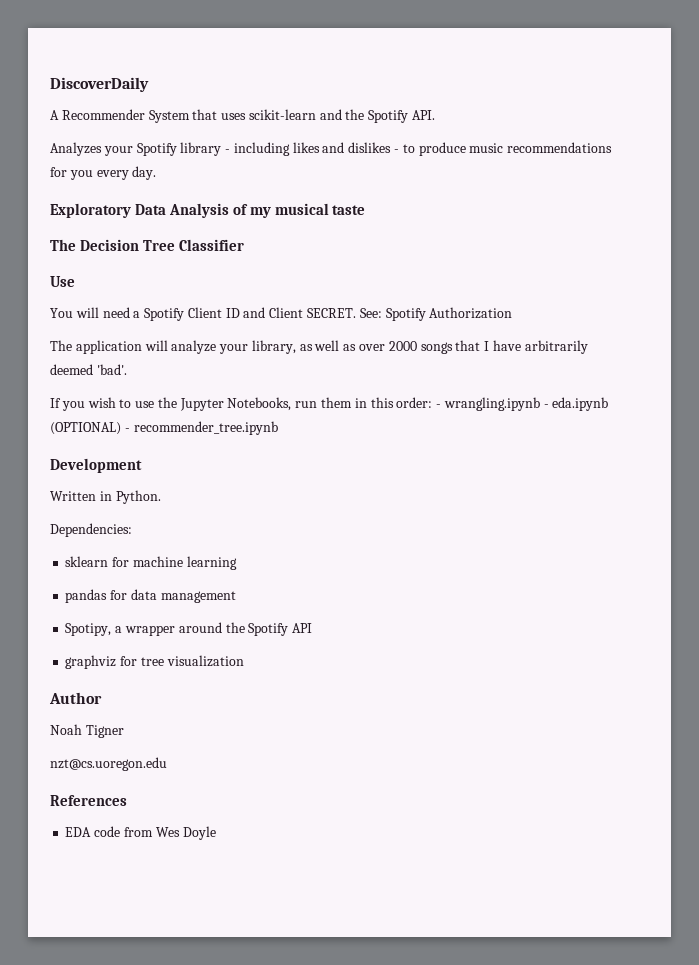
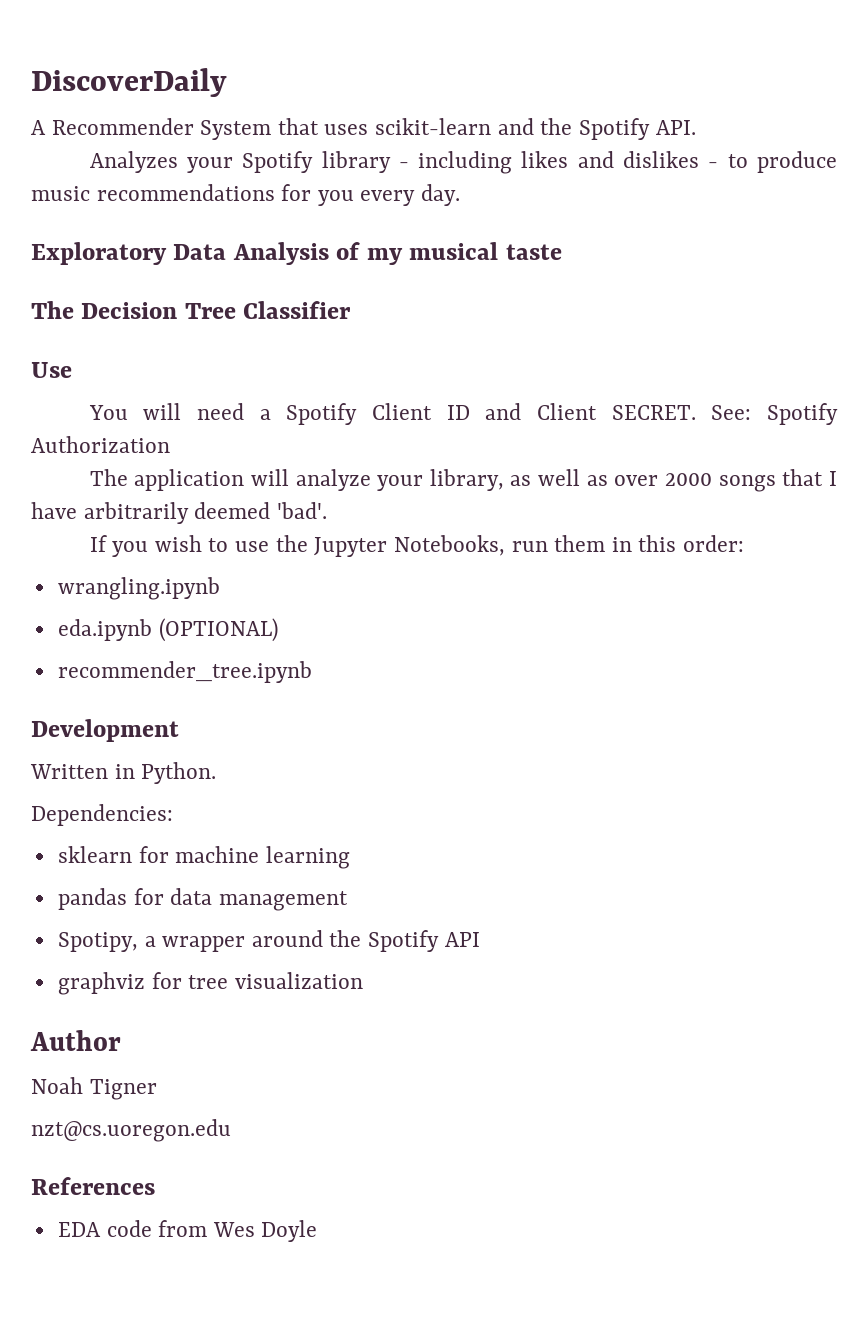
[436,404,442,408] - -> (745, 543) //
[543,404,549,408] - -> (220, 588) //
[124,428,130,432] - -> (278, 630) //

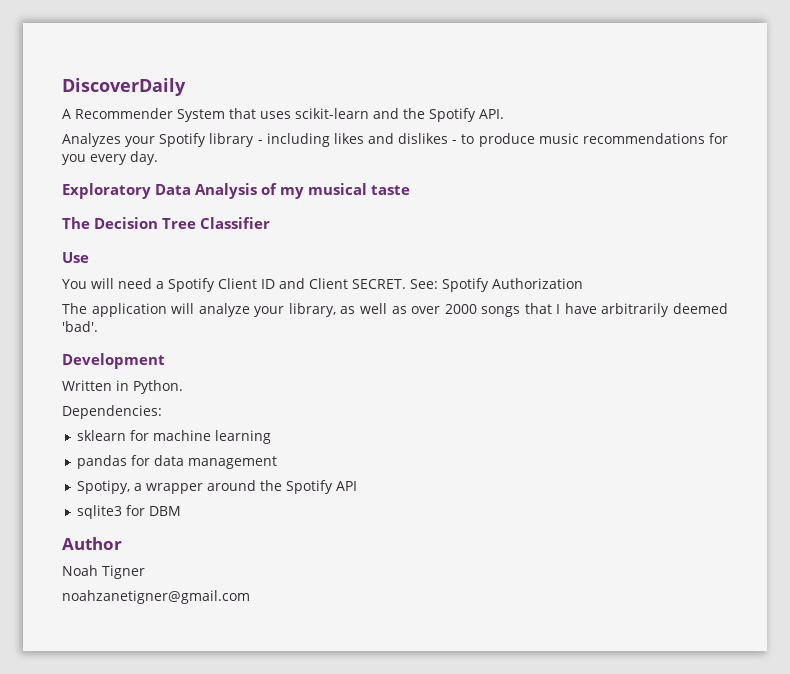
[89,535,745,557] [57,577,220,600] [57,618,278,642] [57,661,312,683] // If you wish to use the Jupyter Notebooks, run them in this order: // wrangling.ipynb // eda.ipynb (OPTIONAL) // recommender_tree.ipynb -> (98, 326) none
[57,972,363,995] graphviz for tree visualization -> [77,505,182,519] sqlite3 for DBM
[31,1119,231,1142] [31,1177,155,1195] [57,1220,318,1242] nzt@cs.uoregon.edu // References // EDA code from Wes Doyle -> [62,590,250,604] noahzanetigner@gmail.com

